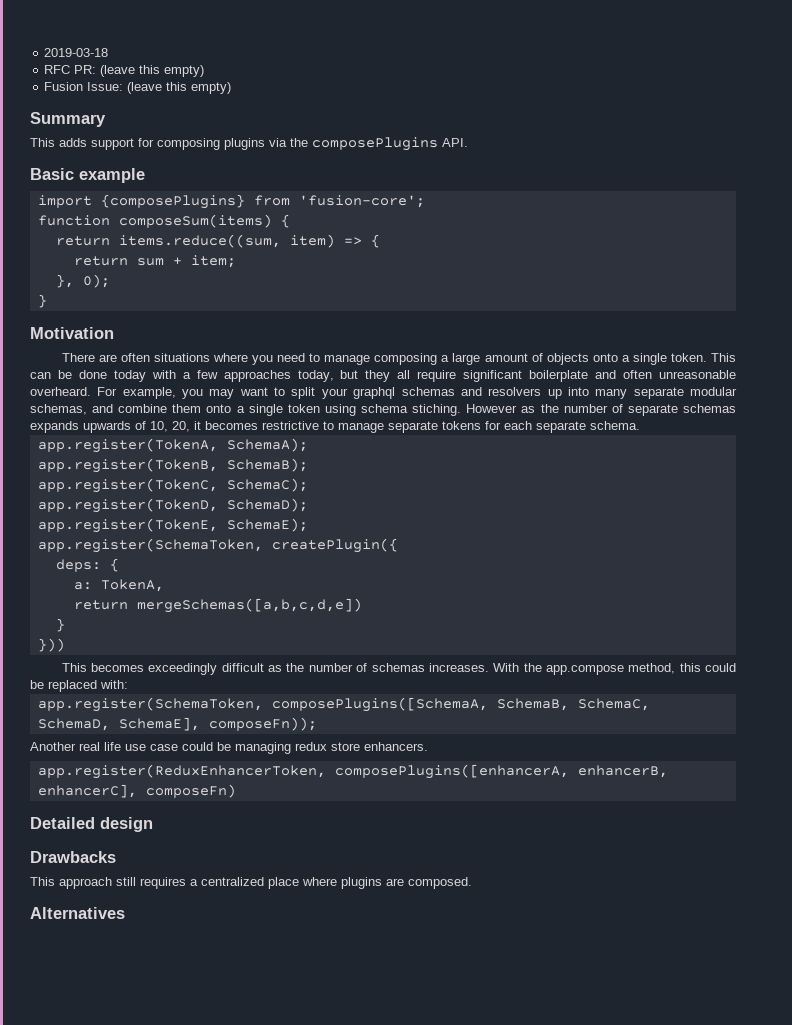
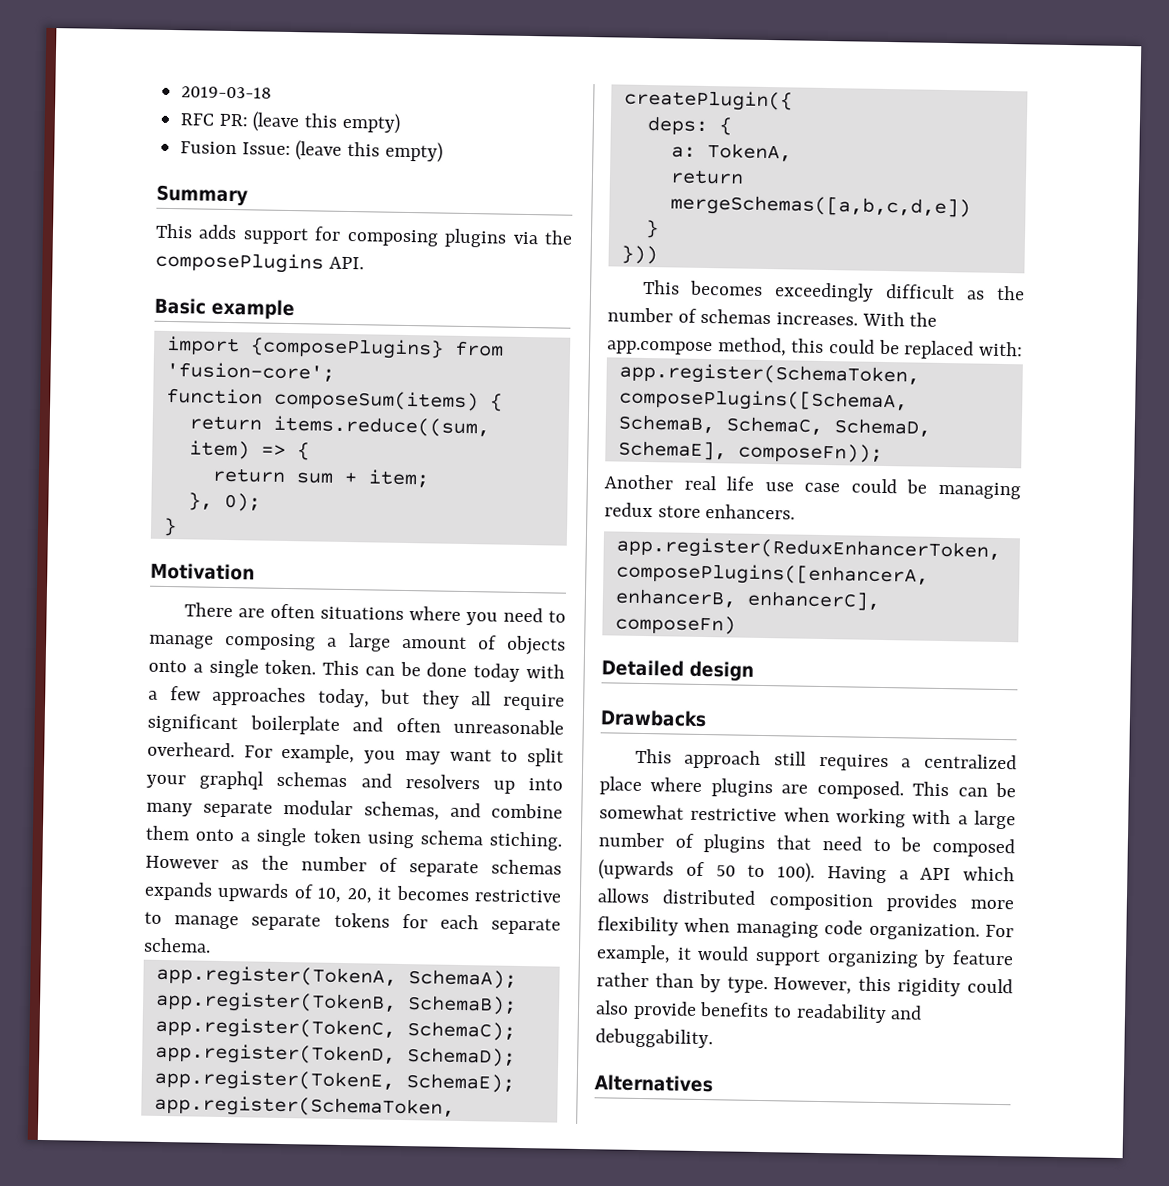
(472, 883) none -> [912,781,1016,798] [599,804,1016,830] [598,832,1015,858] [598,859,1015,884] [597,888,1014,913] [597,916,1014,941] [596,944,1014,969] [596,972,1013,997] [595,1000,923,1024] [595,1028,713,1049] This can be somewhat restrictive when working with a large number of plugins that need to be composed (upwards of 50 to 100). Having a API which allows distributed composition provides more flexibility when managing code organization. For example, it would support organizing by feature rather than by type. However, this rigidity could also provide benefits to readability and debuggability.

